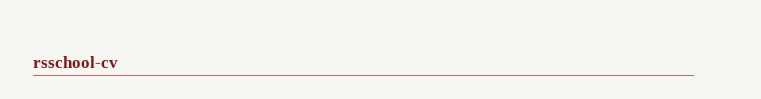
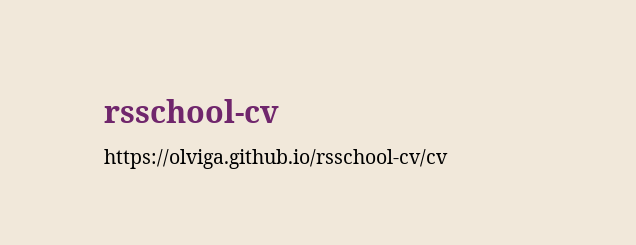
(118, 62) none -> [104,149,448,169] // https://olviga.github.io/rsschool-cv/cv

